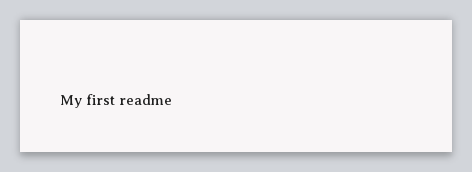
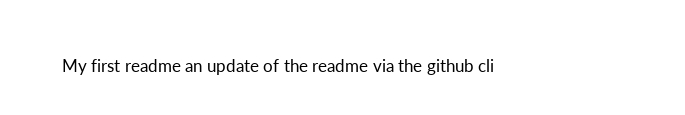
(172, 99) none -> [185,59,495,75] an update of the readme via the github cli

